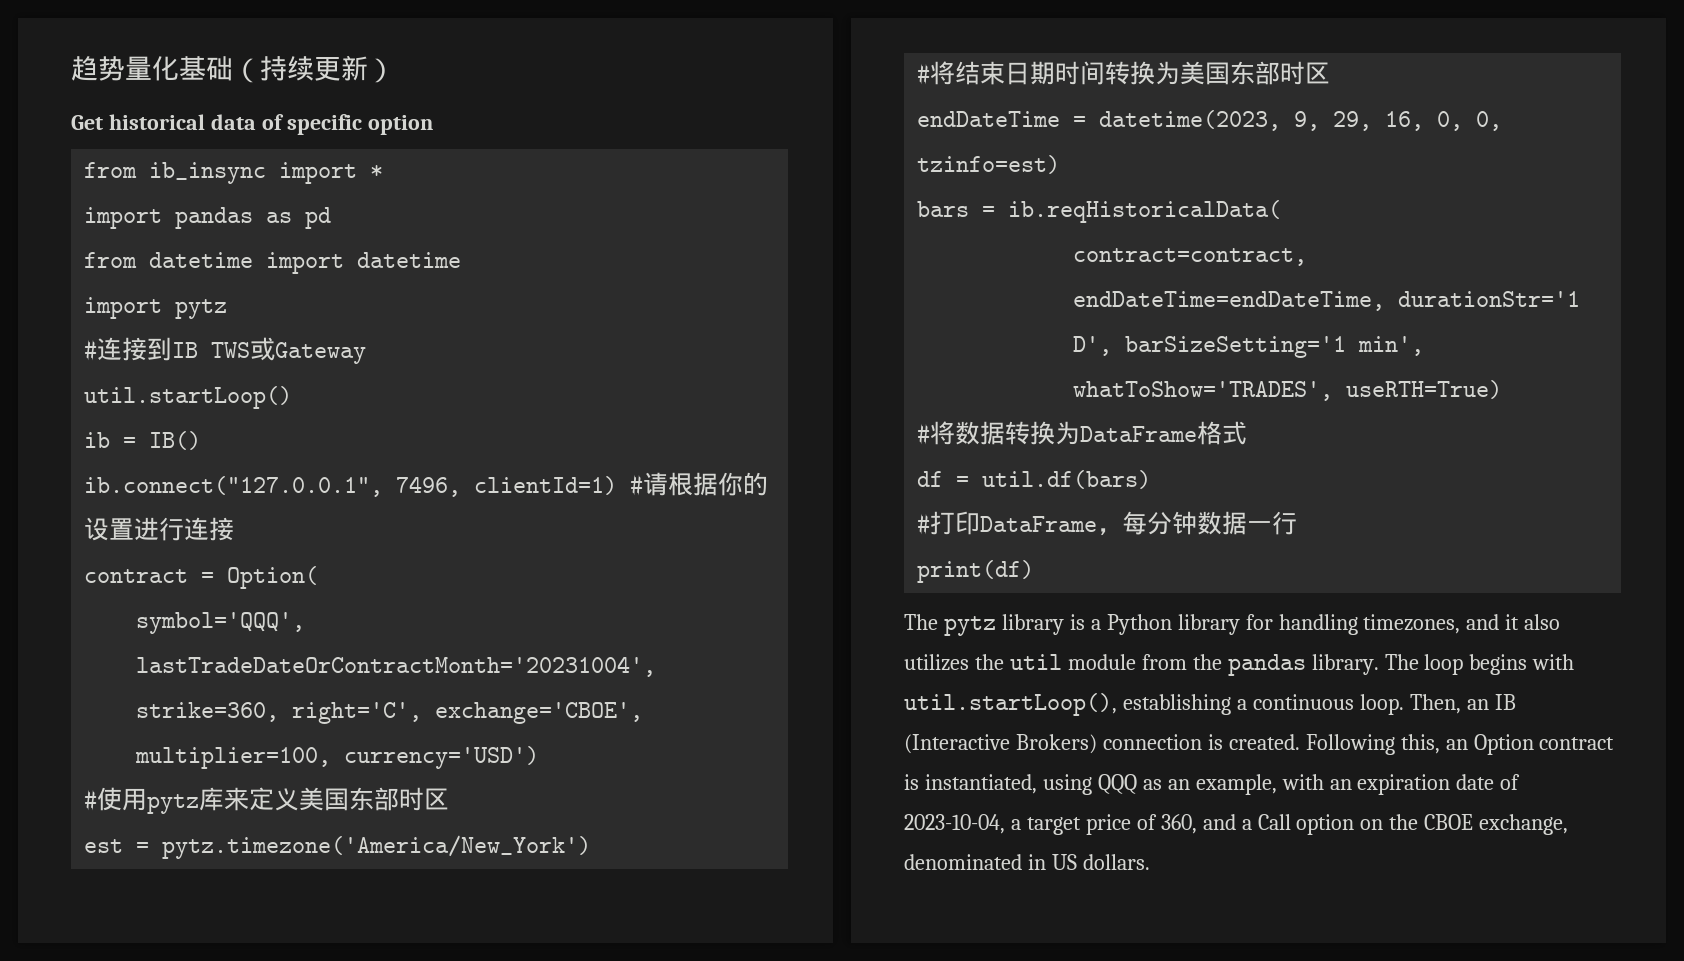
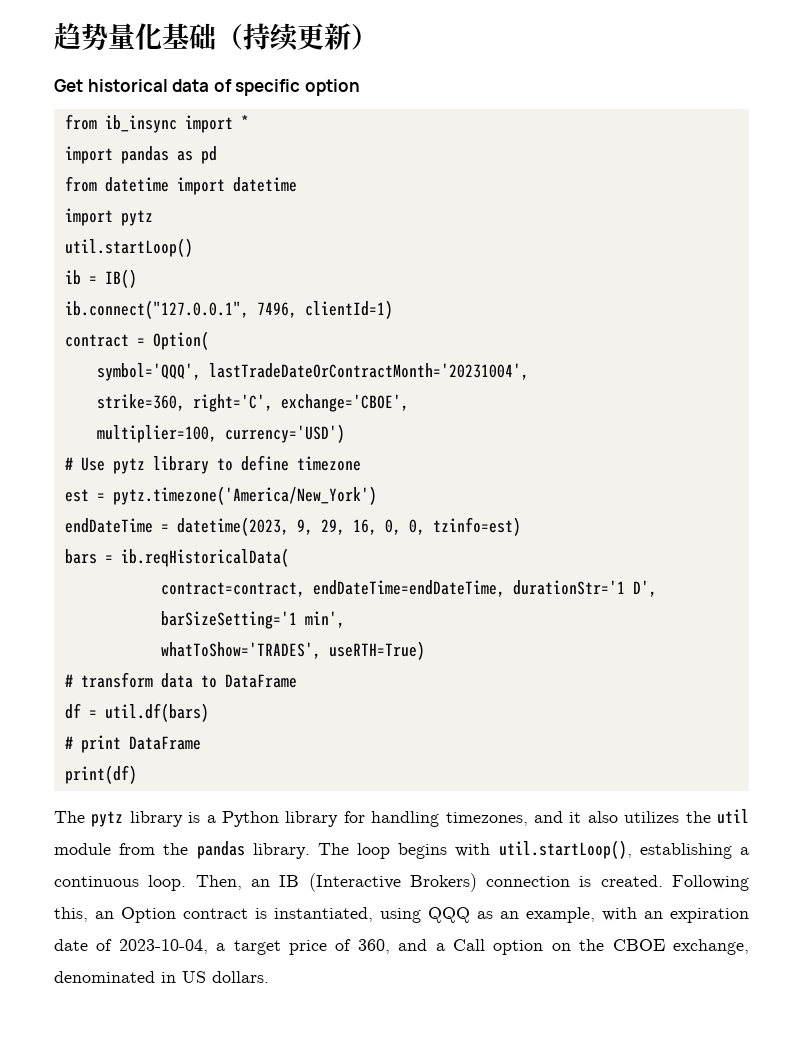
[84,337,367,364] // #连接到IB TWS或Gateway -> (153, 218) none
[630,472,769,496] [84,517,235,541] #请根据你的设置进行连接 -> (393, 309) none
[97,787,450,814] [84,835,592,859] [917,61,1331,85] 使用pytz库来定义美国东部时区 // est = pytz.timezone('America/New_York') // #将结束日期时间转换为美国东部时区 -> [80,455,361,474] [64,486,377,505] Use pytz library to define timezone // est = pytz.timezone('America/New_York')
[930,421,1248,445] 将数据转换为DataFrame格式 -> [80,672,297,688] transform data to DataFrame
[930,511,1298,536] 打印DataFrame，每分钟数据一行 -> [80,735,201,753] print DataFrame

